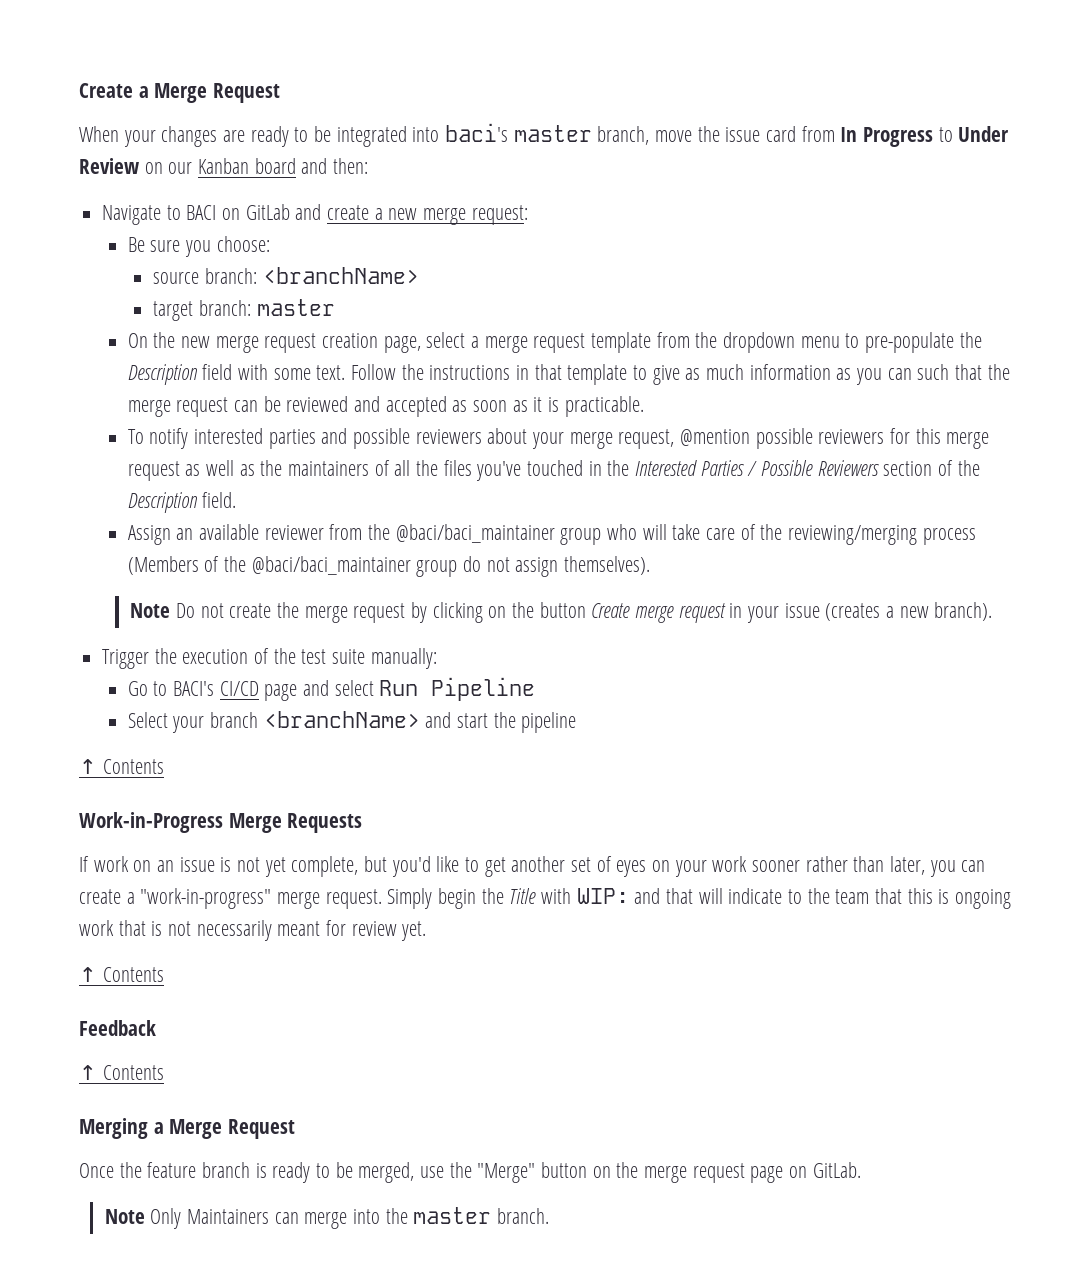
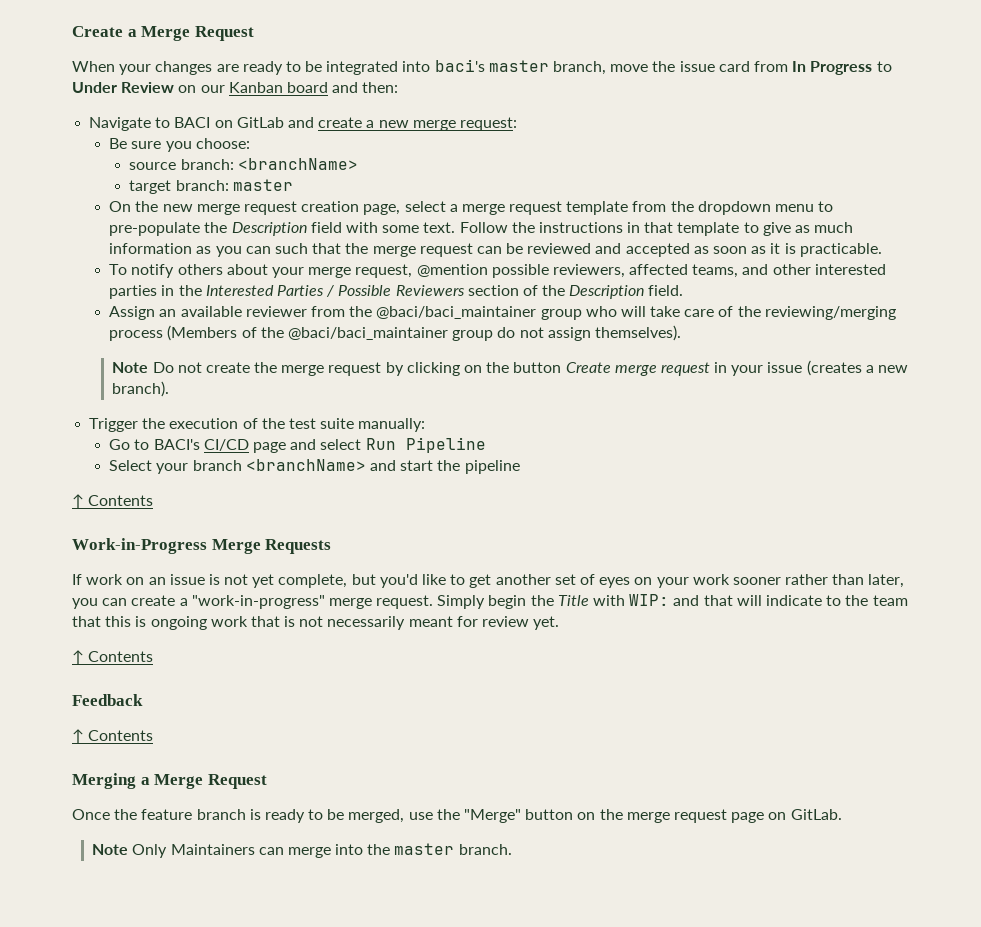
[194,428,482,449] interested parties and possible reviewers -> [177,264,223,275] others
[818,428,990,449] [127,460,584,481] reviewers for this merge request as well as the maintainers of all the files you've touched -> [552,264,886,278] [109,285,158,299] reviewers, affected teams, and other interested parties

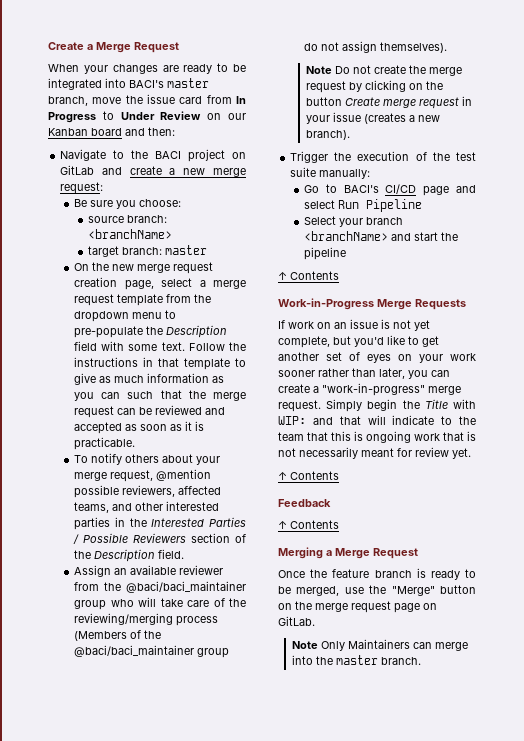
[434,59,485,72] baci's -> [129,80,164,88] BACI's
[174,117,211,128] BACI -> [131,149,226,162] the BACI project

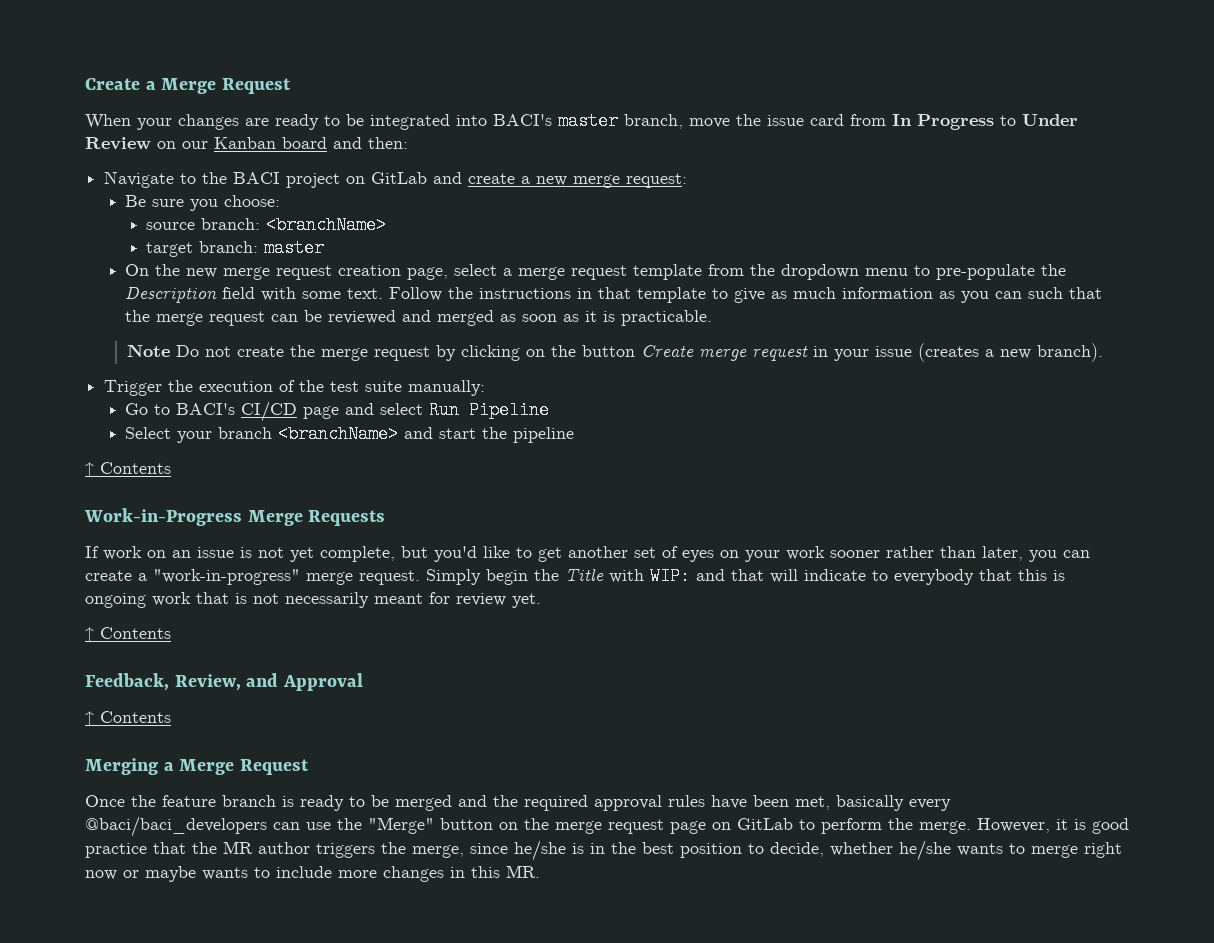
[74,422,123,434] accepted -> [437,310,495,326] merged
[74,453,221,465] [74,469,212,482] [74,485,222,498] [74,501,220,513] [74,517,246,530] [73,533,247,544] [74,549,185,562] [74,565,224,577] [74,581,246,593] [74,597,247,610] [74,613,219,626] [74,630,162,641] [74,645,230,658] [304,41,448,53] // To notify others about your merge request, @mention possible reviewers, affected teams, and other interested parties in the Interested Parties / Possible Reviewers section of the Description field. // Assign an available reviewer from the @baci/baci_maintainer group who will take care of the reviewing/merging process (Members of the @baci/baci_maintainer group do not assign themselves). -> (713, 318) none
[459,416,476,425] [278,432,304,441] the team -> [894,569,974,585] everybody
[278,499,331,507] Feedback -> [85,673,364,691] Feedback, Review, and Approval
[296,586,340,596] merged, -> [395,795,951,811] [85,816,300,837] merged and the required approval rules have been met, basically every @baci/baci_developers can
[278,616,315,626] [292,639,469,651] [292,655,422,665] GitLab. // Note Only Maintainers can merge into the master branch. -> [737,818,1129,834] [85,840,1122,861] [85,865,540,882] GitLab to perform the merge. However, it is good practice that the MR author triggers the merge, since he/she is in the best position to decide, whether he/she wants to merge right now or maybe wants to include more changes in this MR.

